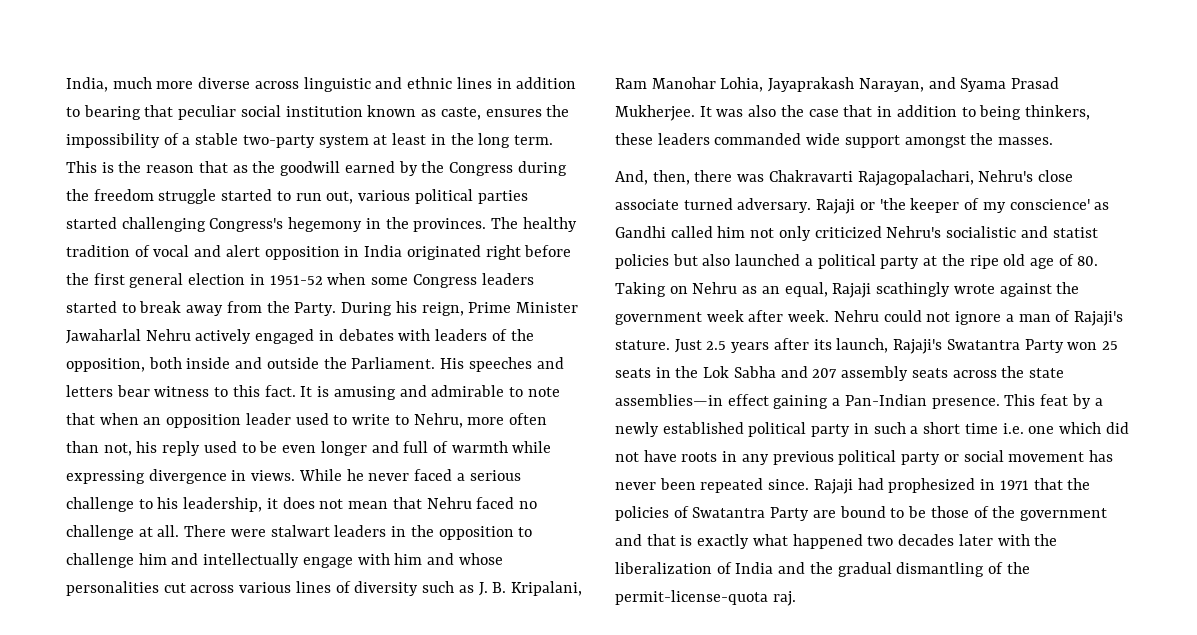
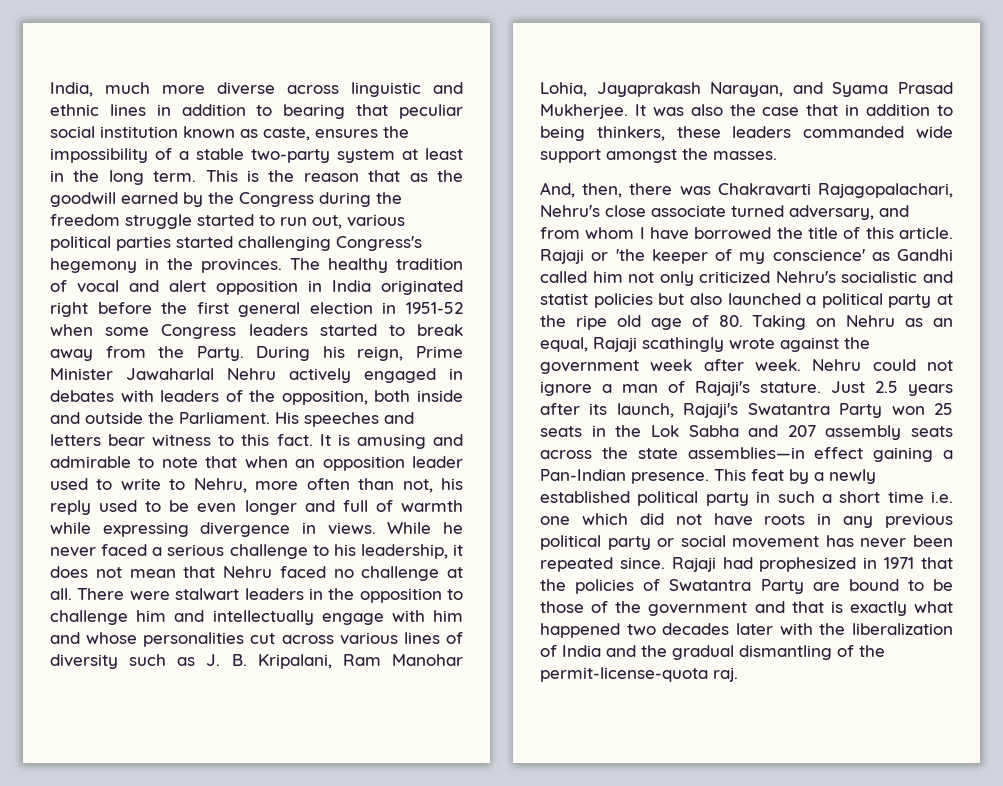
[737,198,812,213] adversary. -> [789,205,909,220] [540,227,953,240] adversary, and from whom I have borrowed the title of this article.

